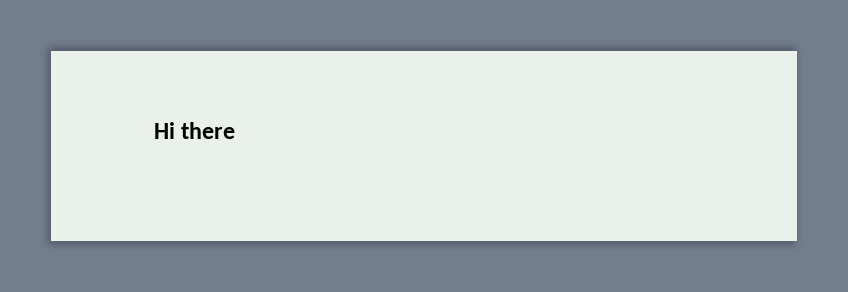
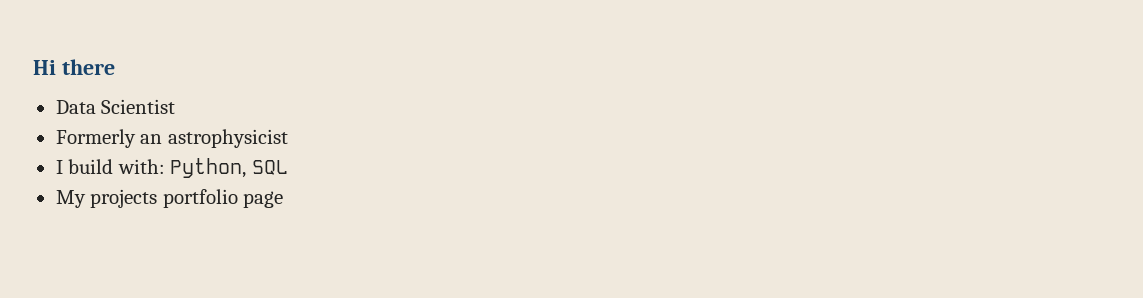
(236, 130) none -> [55,99,176,114] [55,129,288,148] [55,158,288,178] [55,189,284,208] // Data Scientist // Formerly an astrophysicist // I build with: Python, SQL // My projects portfolio page

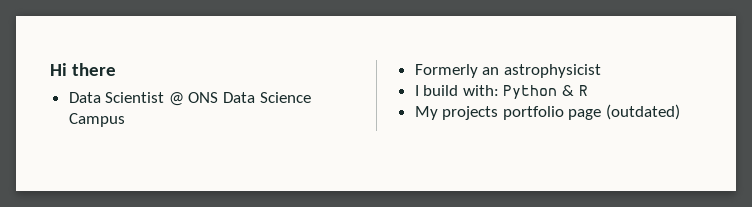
(176, 106) none -> [168,92,311,106] [68,113,125,127] @ ONS Data Science Campus
[170,158,288,178] Python, SQL -> [503,85,588,99] Python & R
(284, 199) none -> [606,104,681,120] (outdated)

